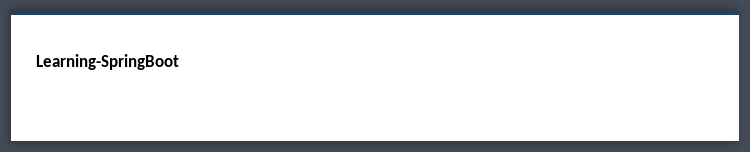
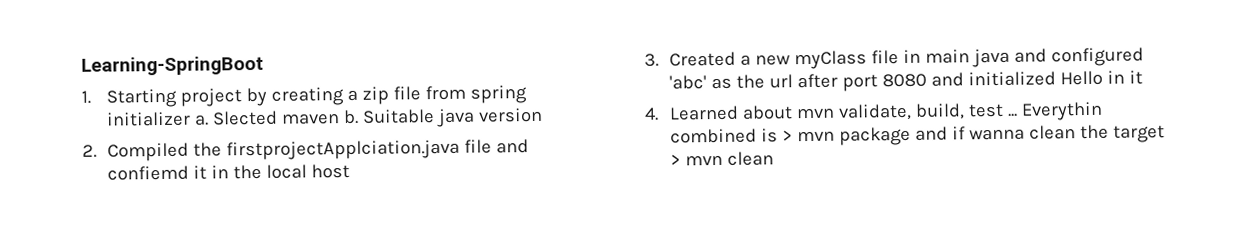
(179, 62) none -> [81,85,527,108] [106,107,543,128] [82,139,530,162] [107,163,351,181] [644,47,1144,70] [669,70,1143,92] [644,101,1103,121] [670,124,1165,146] [670,151,775,166] // 1. Starting project by creating a zip file from spring initializer a. Slected maven b. Suitable java version // 2. Compiled the firstprojectApplciation.java file and confiemd it in the local host // 3. Created a new myClass file in main java and configured 'abc' as the url after port 8080 and initialized Hello in it // 4. Learned about mvn validate, build, test ... Everythin combined is > mvn package and if wanna clean the target > mvn clean

